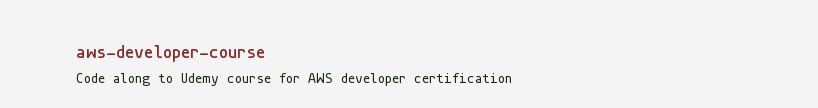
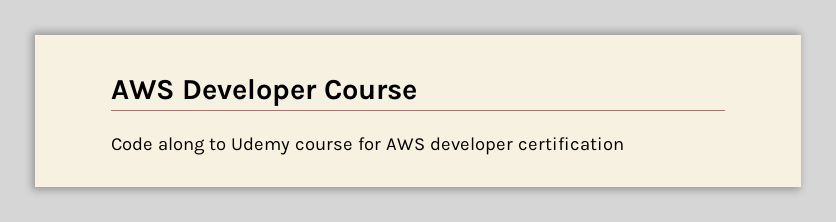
[76,45,265,62] aws-developer-course -> [111,79,417,106] AWS Developer Course

